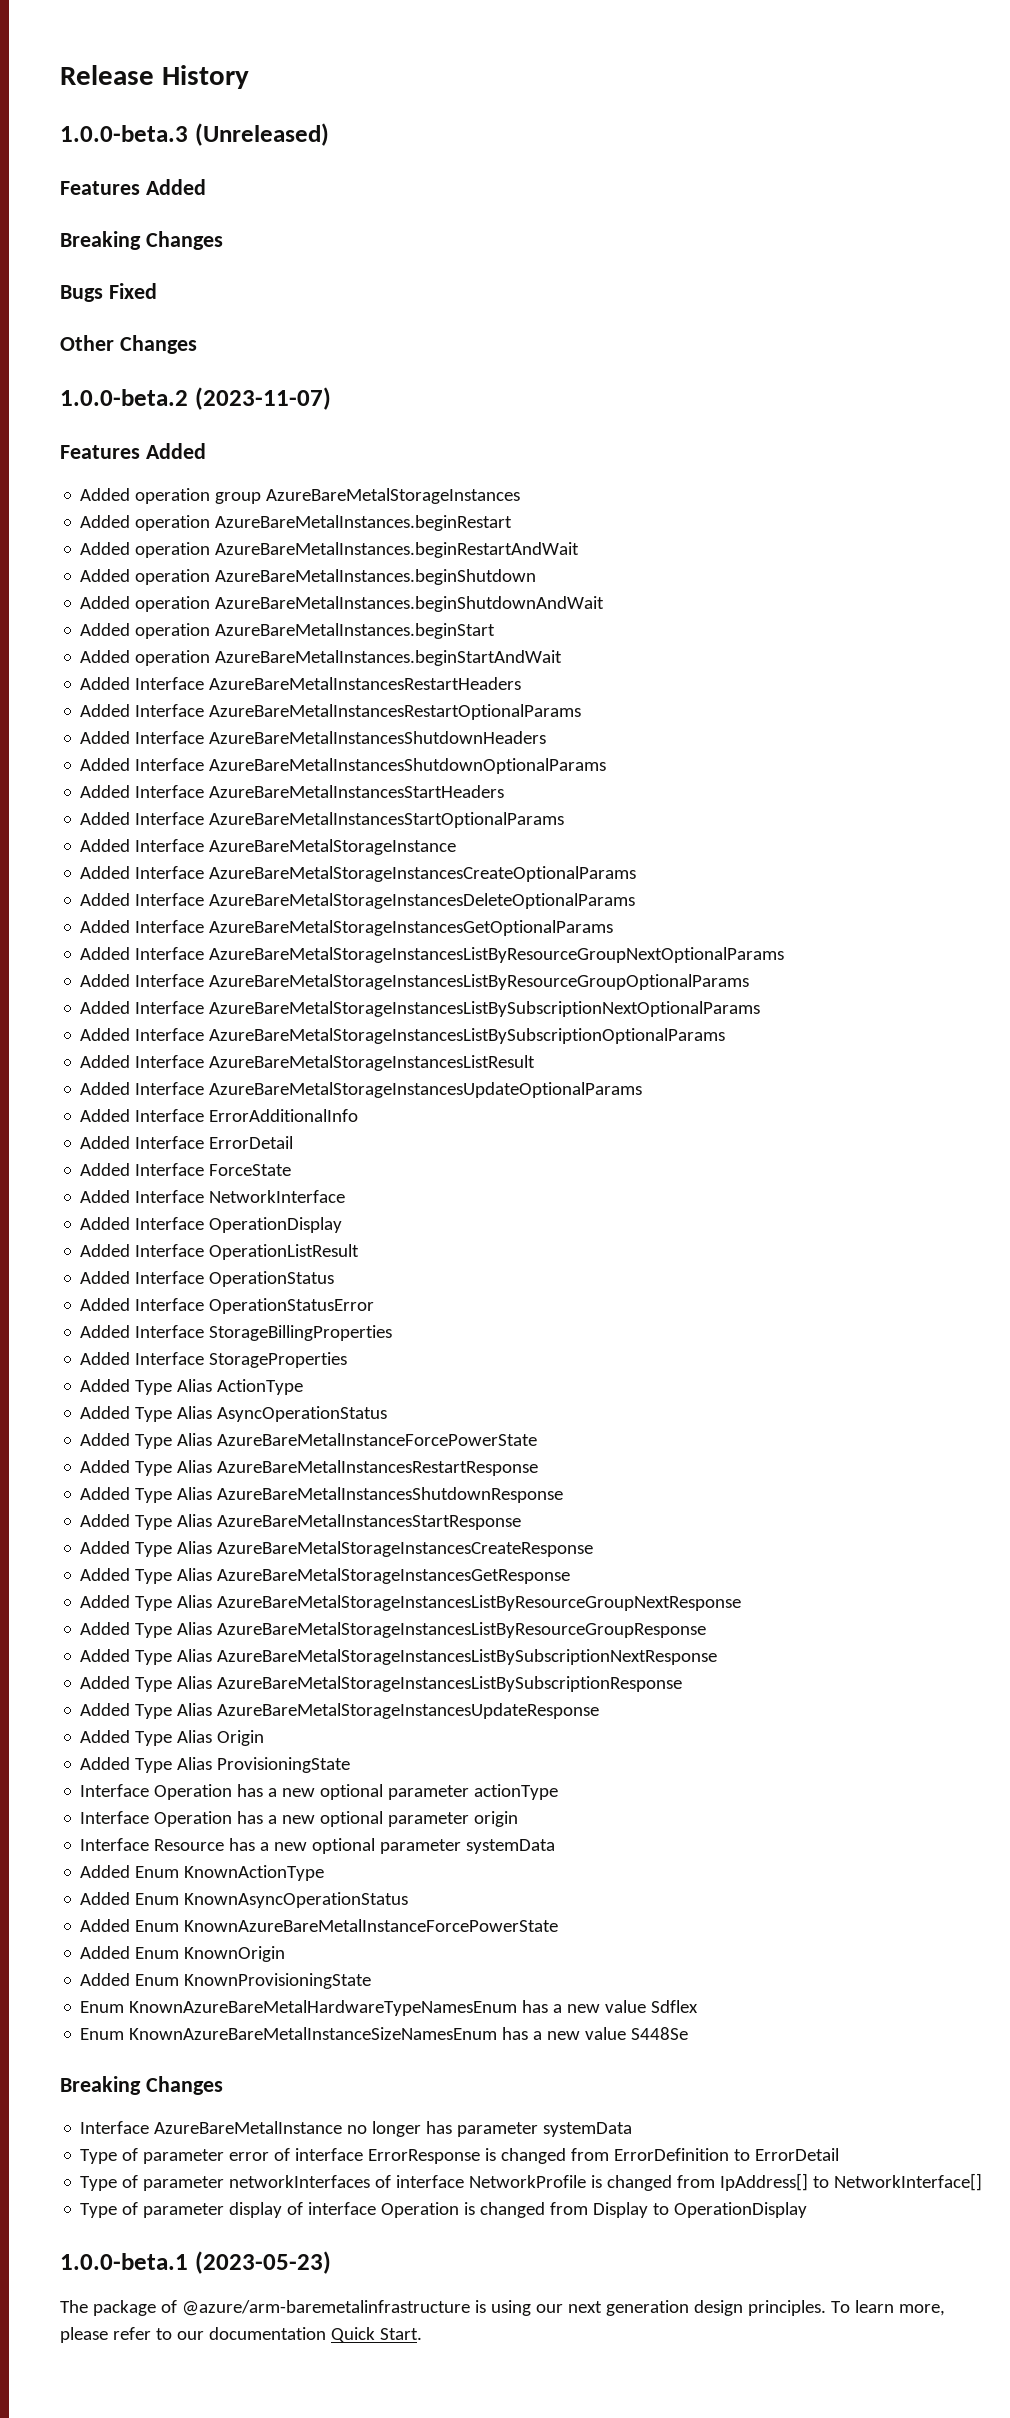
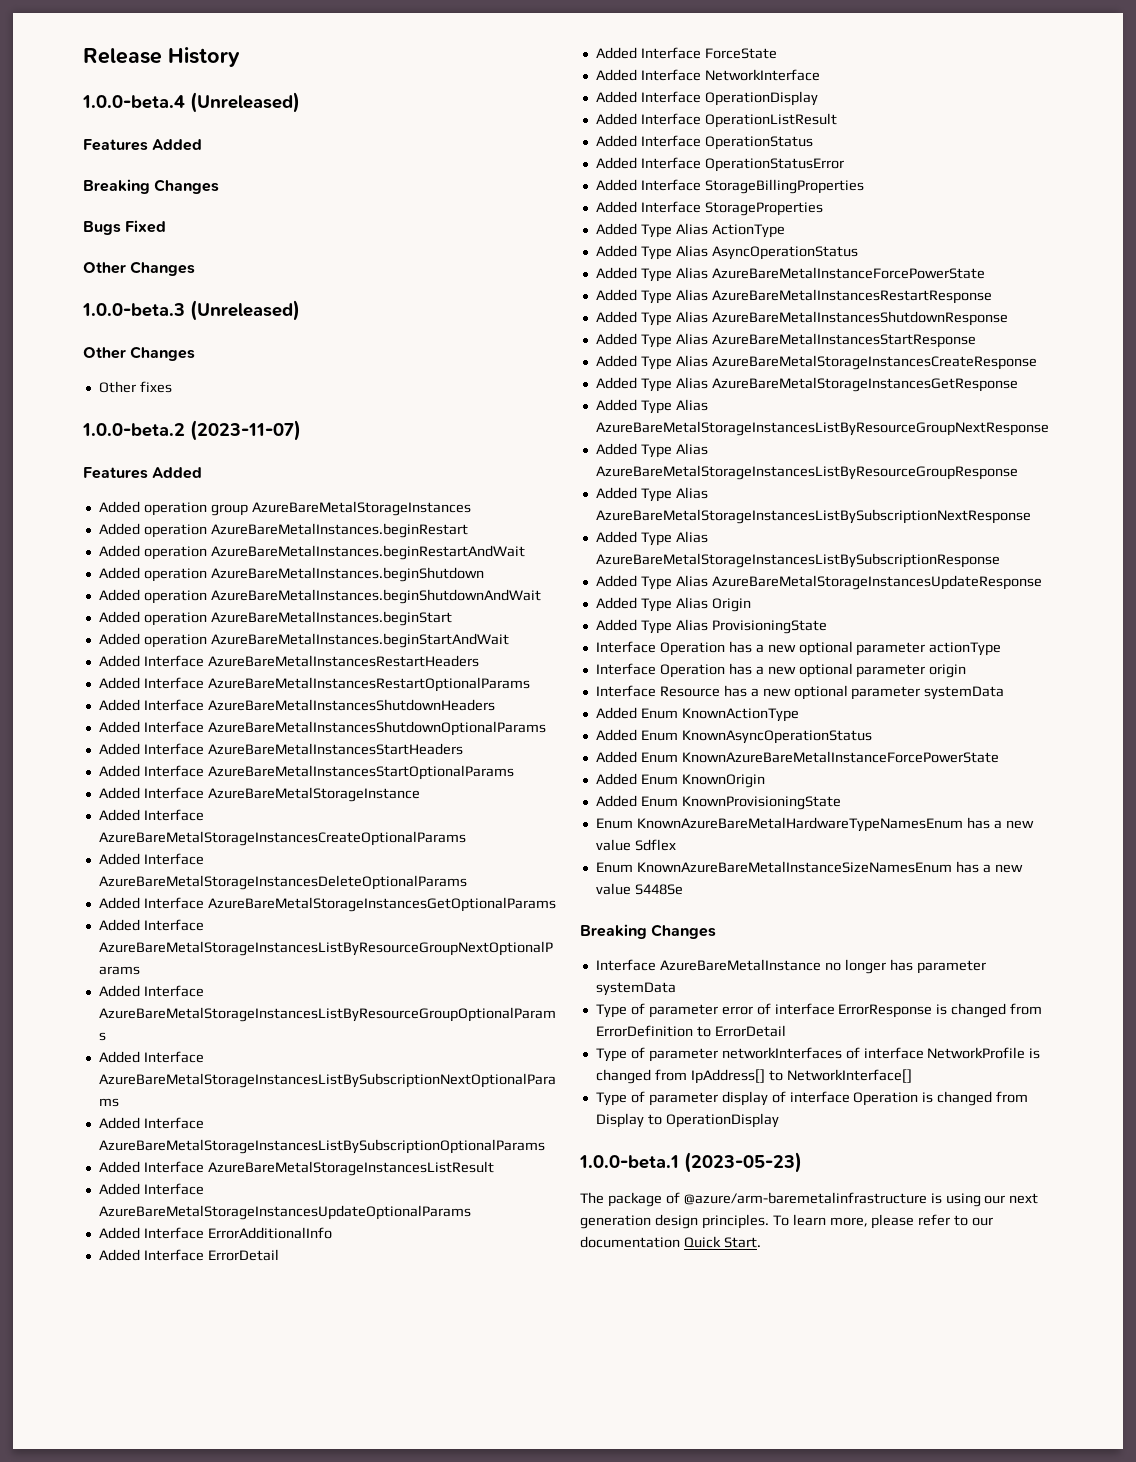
[60,125,188,142] 1.0.0-beta.3 -> [82,95,185,109] 1.0.0-beta.4
(197, 344) none -> [82,300,300,321] [83,346,196,361] [98,381,172,393] // 1.0.0-beta.3 (Unreleased) // Other Changes // Other fixes

